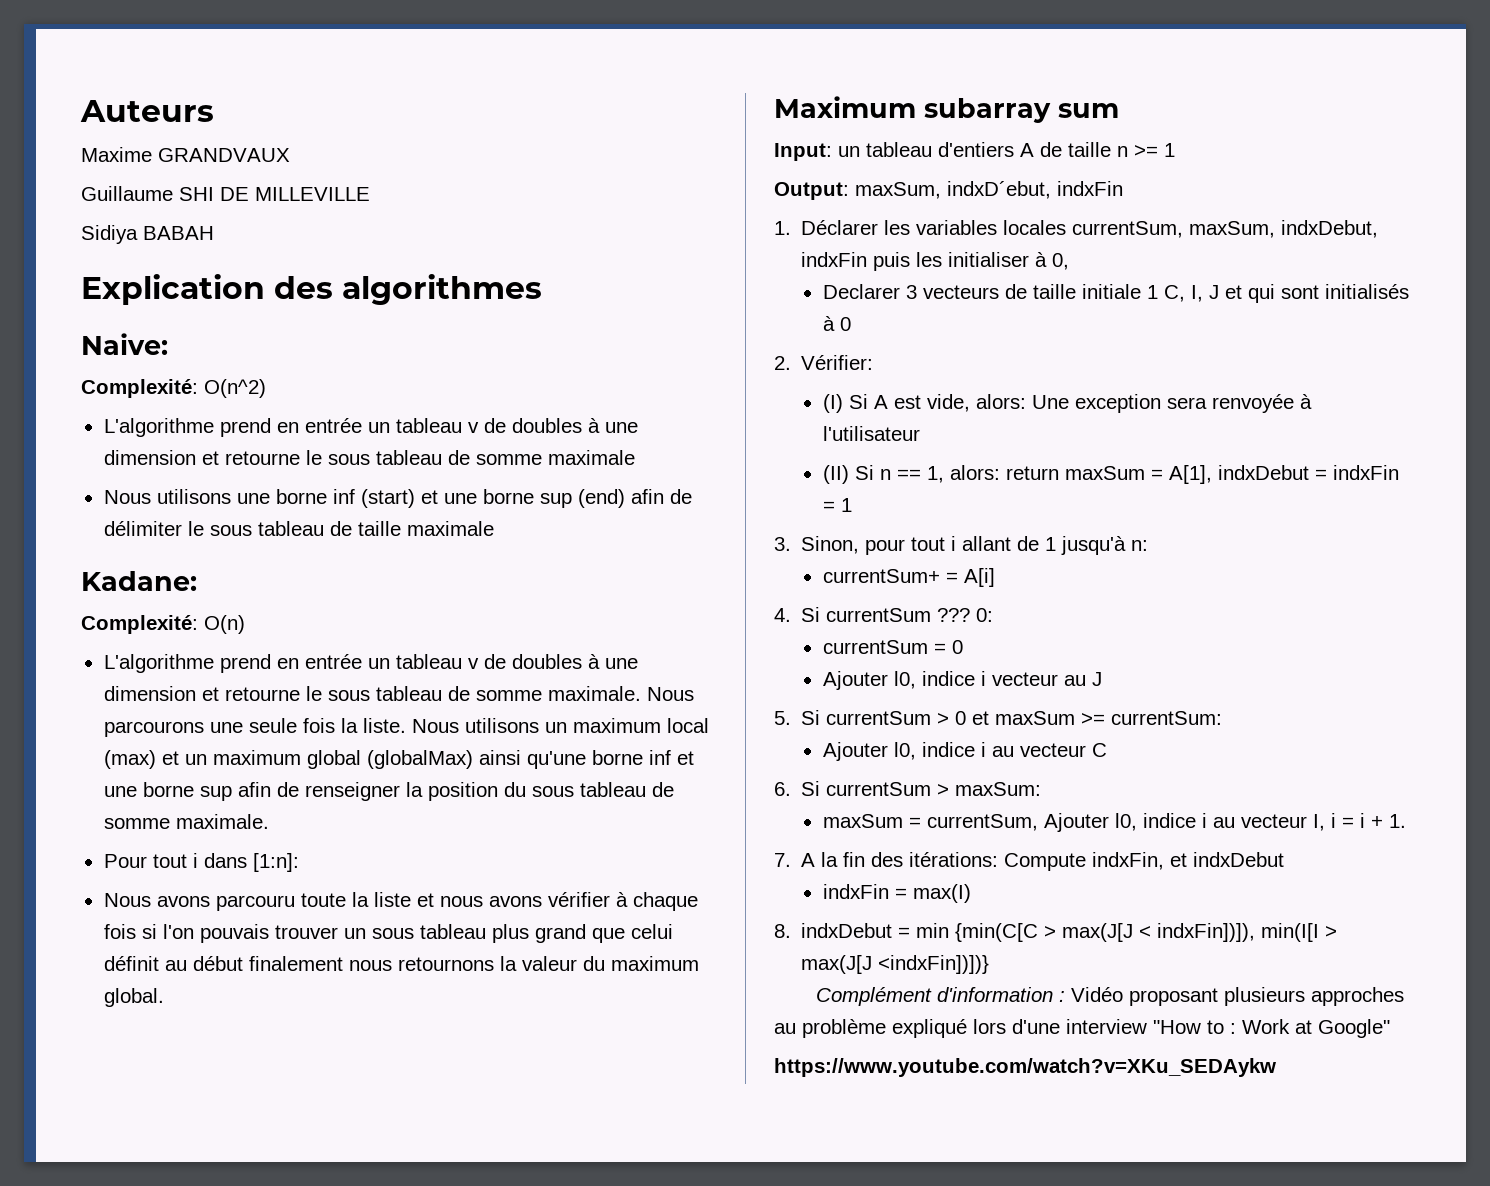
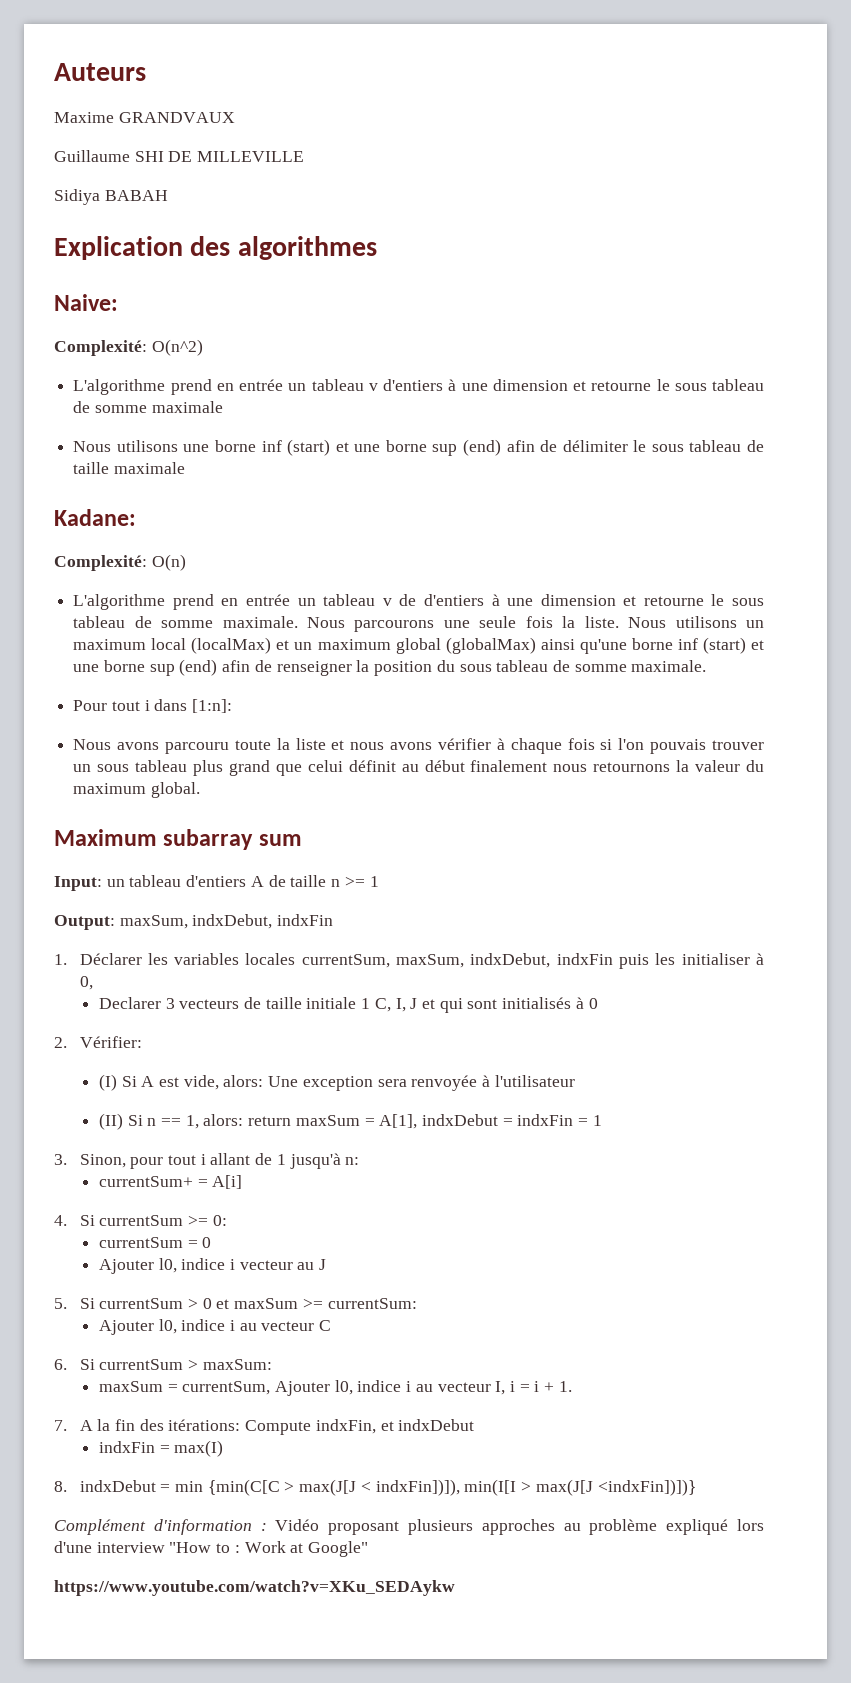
[483,418,582,433] de doubles -> [383,379,443,391] d'entiers
[511,654,582,669] doubles -> [423,594,484,606] d'entiers
[103,750,156,769] (max) -> [191,637,272,654] (localMax)
[676,751,694,765] [103,782,232,801] et une borne sup -> [702,637,764,654] [73,659,218,676] (start) et une borne sup (end)
[947,181,1051,199] indxD´ebut, -> [192,914,273,929] indxDebut,
[937,608,971,622] ??? -> [187,1215,208,1226] >=

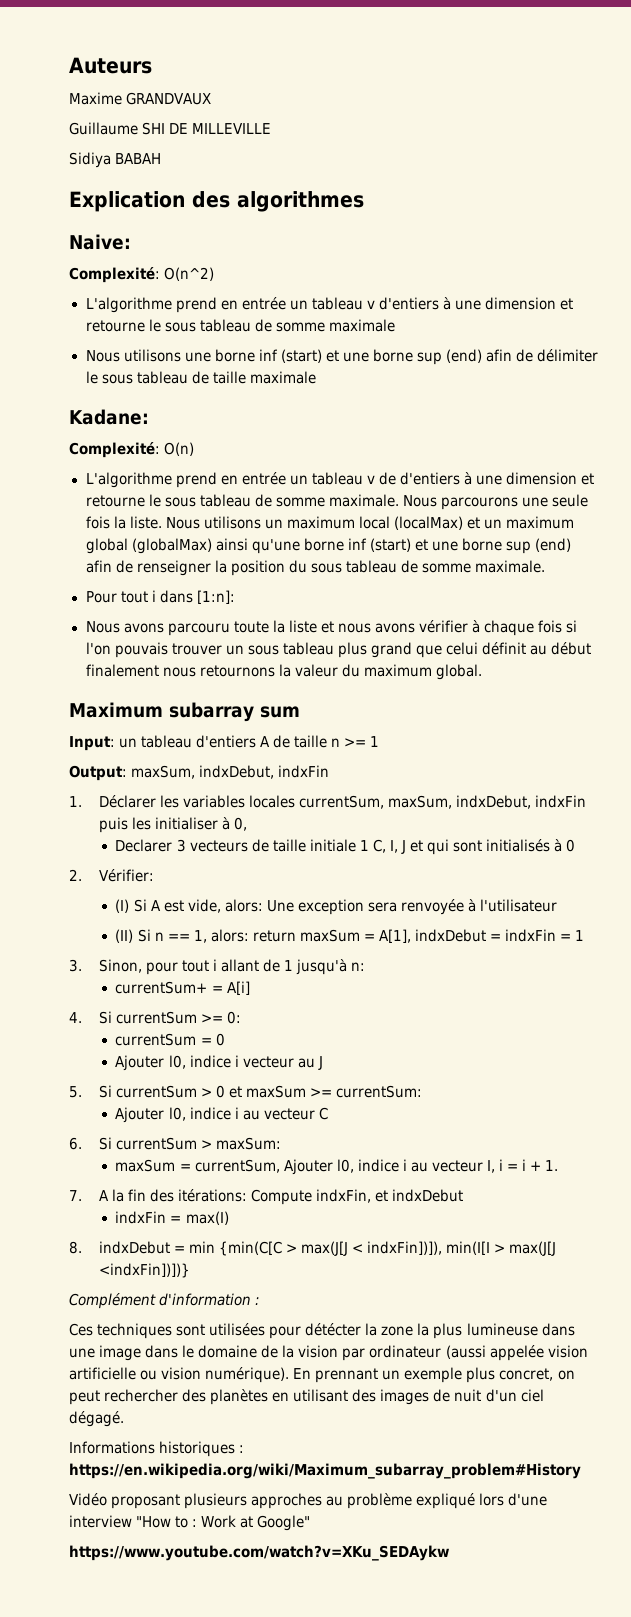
(267, 1527) none -> [69,1323,575,1339] [69,1345,588,1361] [69,1367,575,1383] [69,1389,544,1405] [69,1411,124,1427] [69,1441,245,1457] [69,1463,581,1479] // Ces techniques sont utilisées pour détécter la zone la plus lumineuse dans une image dans le domaine de la vision par ordinateur (aussi appelée vision artificielle ou vision numérique). En prennant un exemple plus concret, on peut rechercher des planètes en utilisant des images de nuit d'un ciel dégagé. // Informations historiques : https://en.wikipedia.org/wiki/Maximum_subarray_problem#History //

